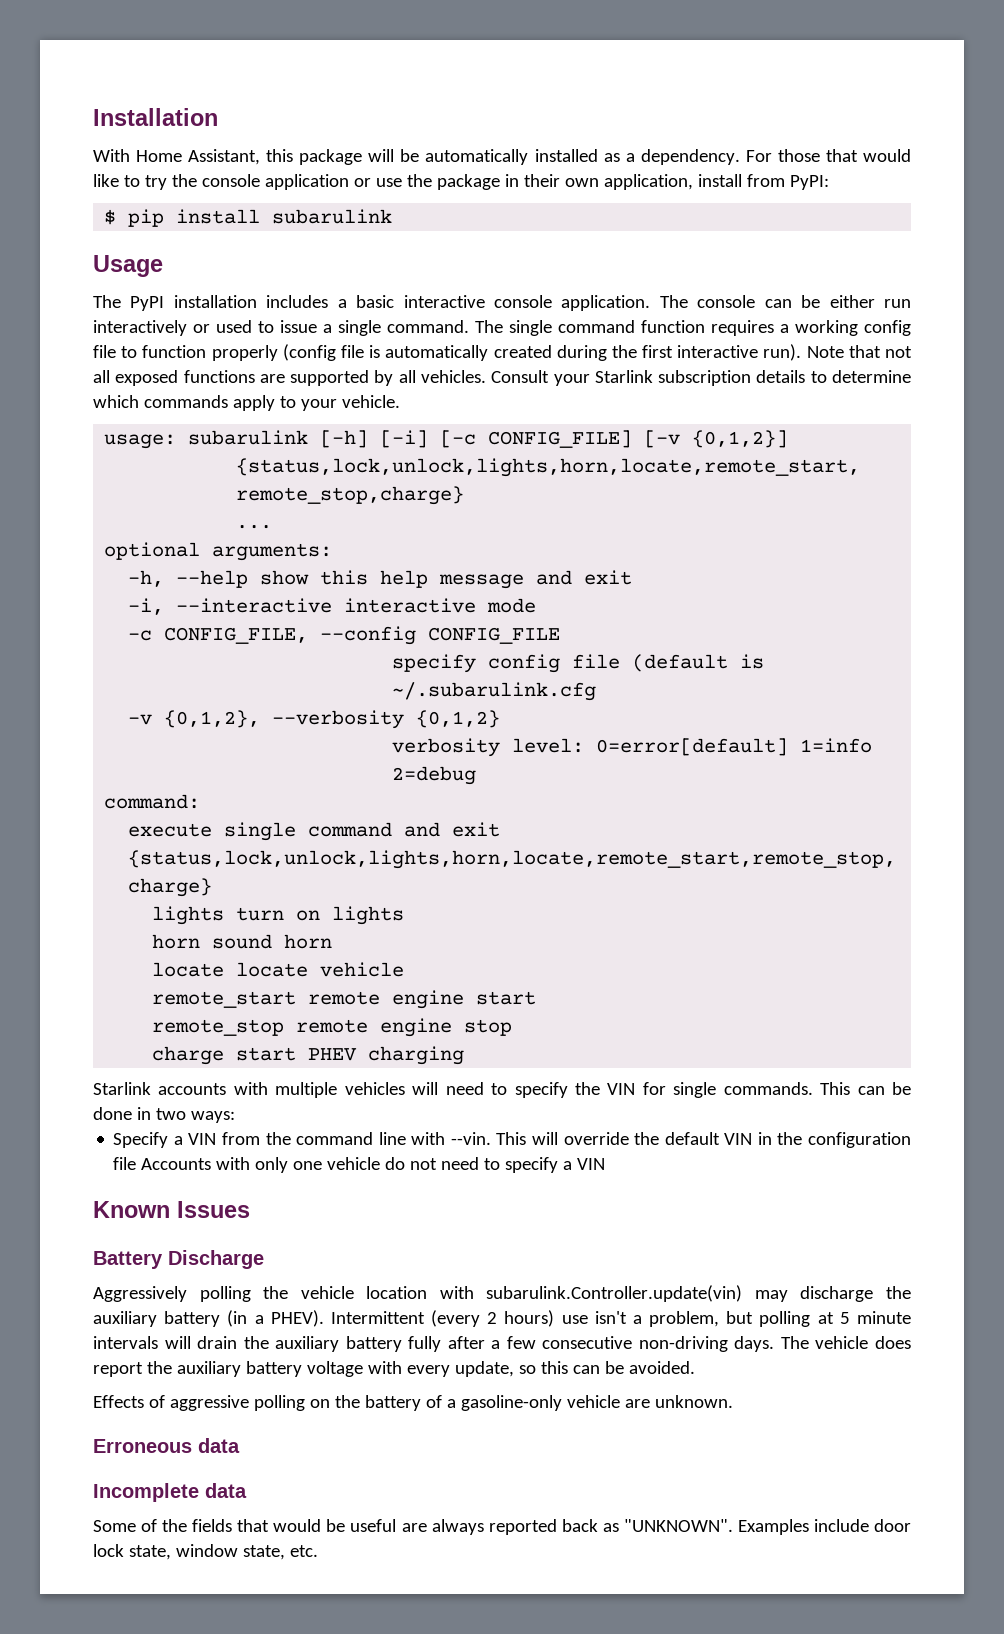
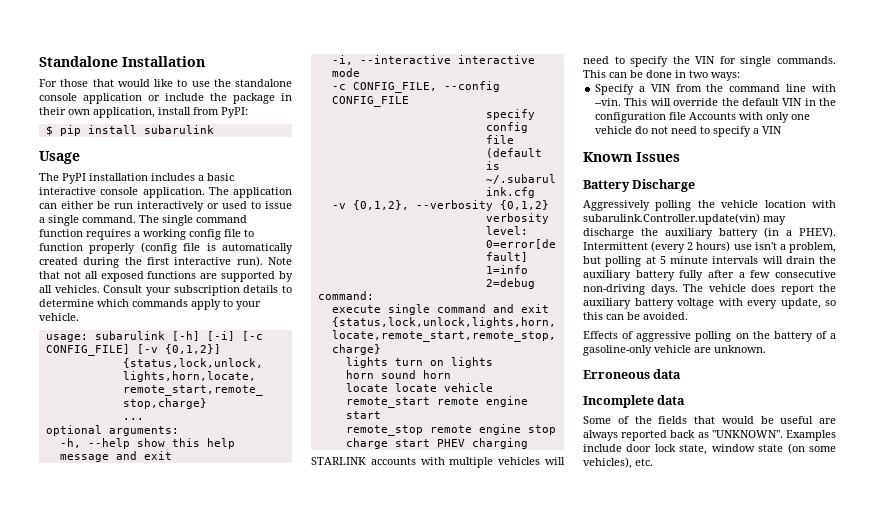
(93, 117) none -> [39,56,118,67] Standalone
[93,149,740,165] With Home Assistant, this package will be automatically installed as a dependency. -> (205, 61) none
[144,174,197,190] try the -> [191,79,292,87] use the standalone
[375,178,402,187] use -> [165,93,204,101] include
[697,295,875,308] console can be either -> [233,187,292,198] [39,201,110,209] application can either be
[594,370,653,383] Starlink -> (171, 291) none
[93,1082,151,1095] Starlink -> [311,457,366,465] STARLINK
[242,1545,285,1560] state, -> [758,443,836,454] [583,457,632,469] state (on some vehicles),

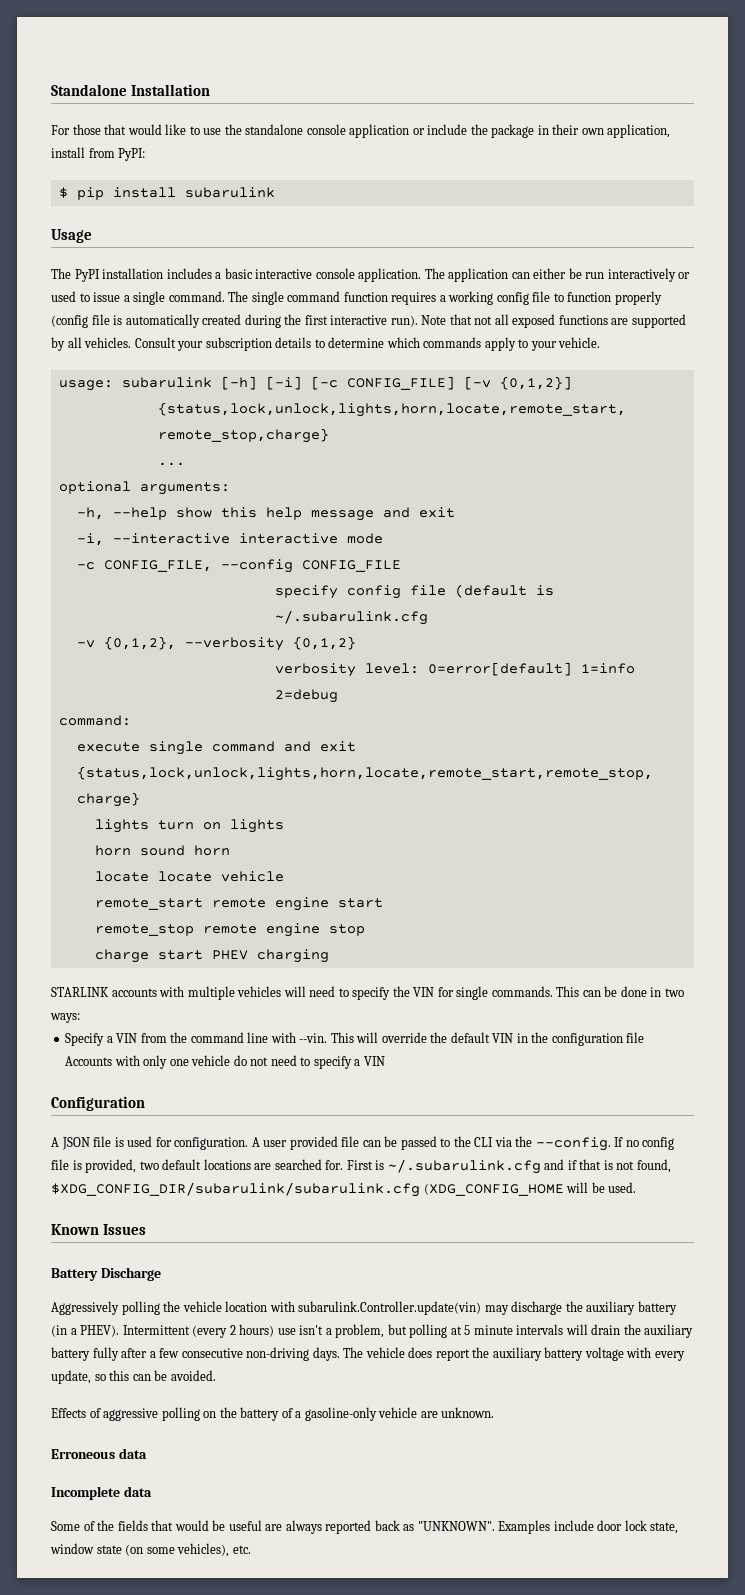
(783, 130) none -> [51,1096,145,1111] [51,1136,675,1151] [51,1159,671,1174] [51,1182,637,1197] // Configuration // A JSON file is used for configuration. A user provided file can be passed to the CLI via the --config. If no config file is provided, two default locations are searched for. First is ~/.subarulink.cfg and if that is not found, $XDG_CONFIG_DIR/subarulink/subarulink.cfg (XDG_CONFIG_HOME will be used.

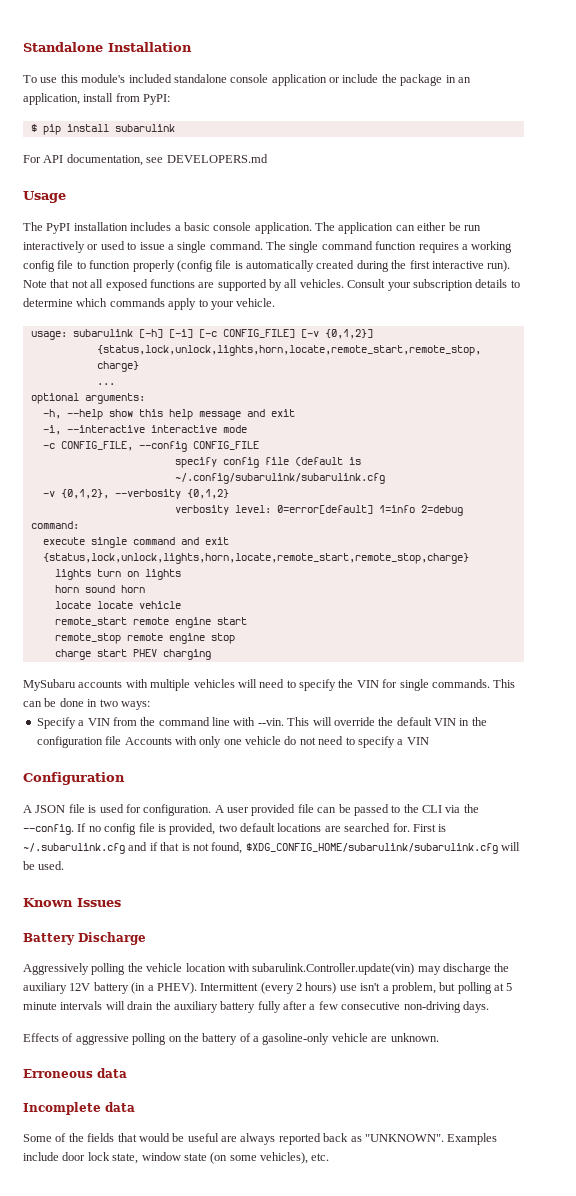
[51,124,242,135] For those that would like to use the -> [23,74,172,83] To use this module's included
[552,124,604,135] their own -> [457,77,471,83] an
(275, 192) none -> [23,154,268,166] // For API documentation, see DEVELOPERS.md
[255,269,313,279] interactive -> (210, 226) none
[274,610,428,625] ~/.subarulink.cfg -> [174,473,385,484] ~/.config/subarulink/subarulink.cfg
[51,987,109,997] STARLINK -> [23,679,76,691] MySubaru
[51,1182,564,1197] $XDG_CONFIG_DIR/subarulink/subarulink.cfg (XDG_CONFIG_HOME -> [245,843,498,854] $XDG_CONFIG_HOME/subarulink/subarulink.cfg
(636, 1308) none -> [69,983,91,991] 12V
[343,1347,685,1361] [51,1370,216,1384] The vehicle does report the auxiliary battery voltage with every update, so this can be avoided. -> (489, 1007) none

